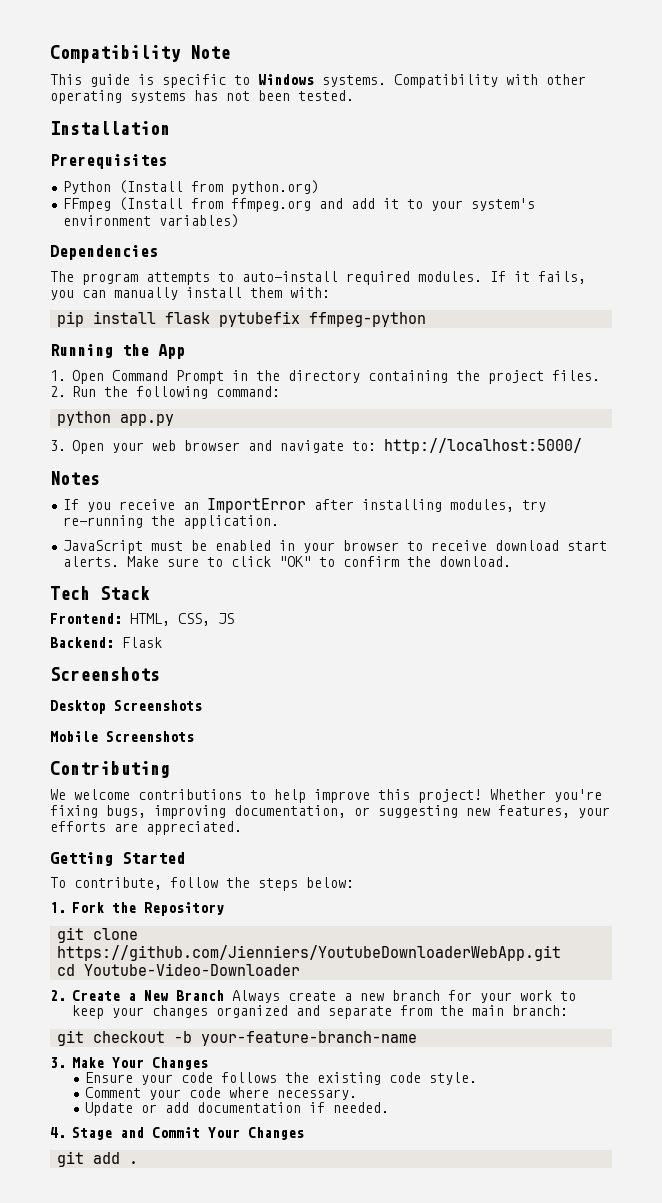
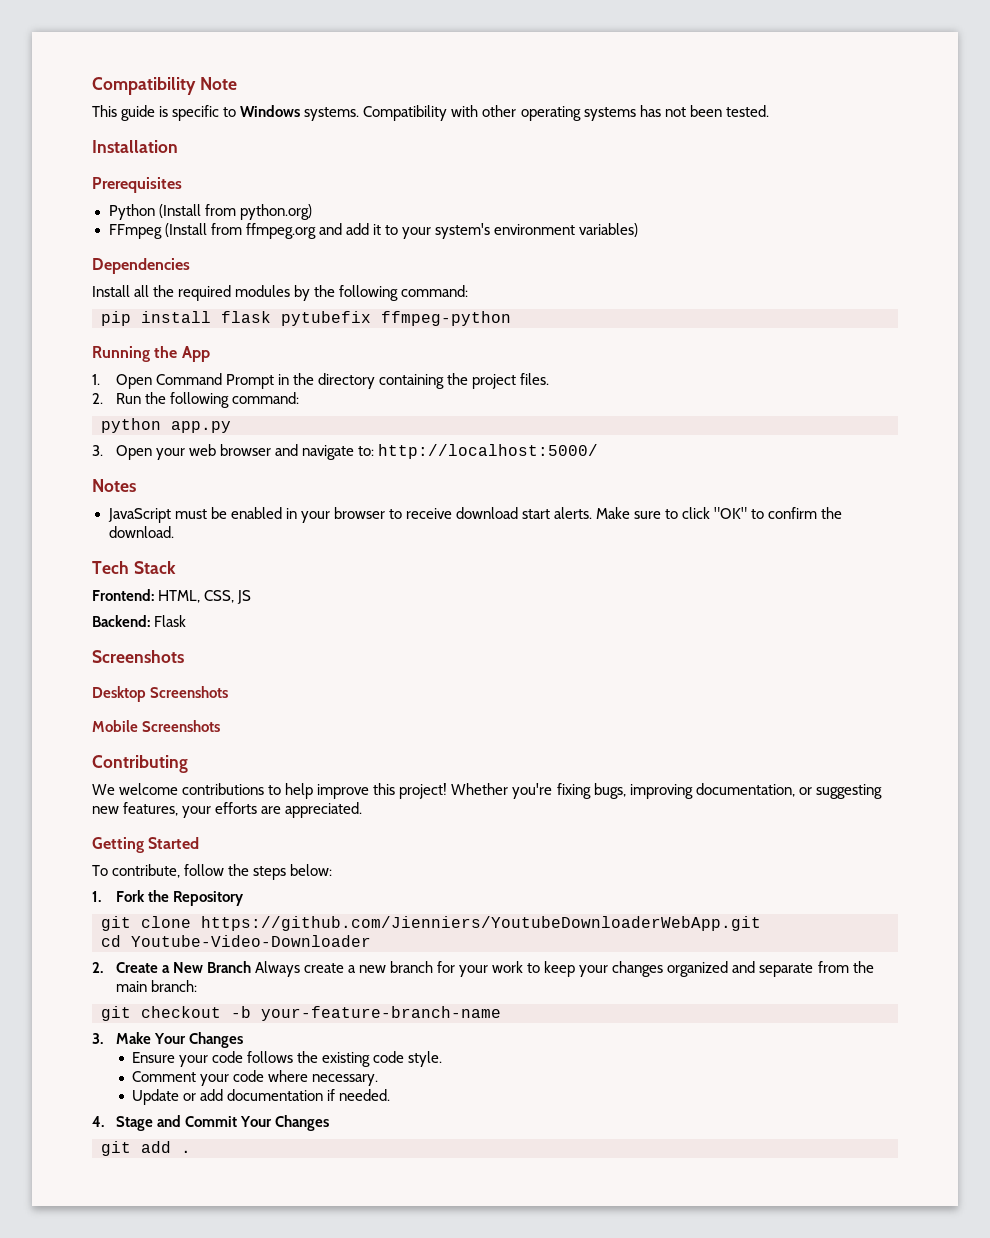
[50,271,586,285] [50,287,330,300] The program attempts to auto-install required modules. If it fails, you can manually install them with: -> [92,285,469,301] Install all the required modules by the following command:
[63,498,547,513] [63,515,280,529] // If you receive an ImportError after installing modules, try re-running the application. -> (136, 485) none

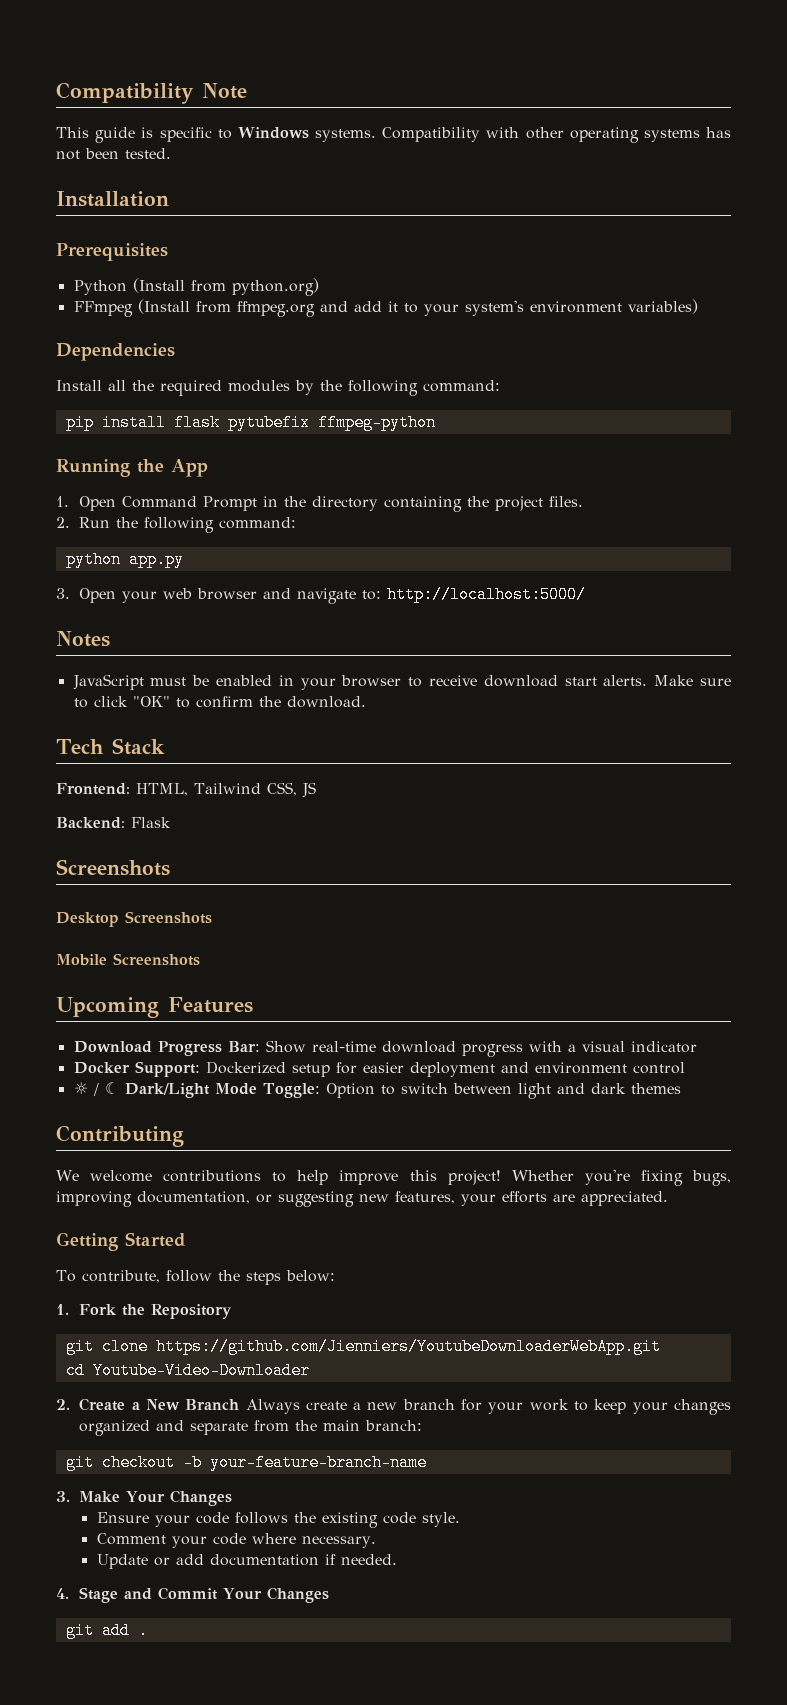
(201, 596) none -> [194,783,261,794] Tailwind
(221, 726) none -> [56,997,253,1018] [73,1040,697,1057] [73,1061,685,1077] [73,1082,681,1099] // Upcoming Features // Download Progress Bar: Show real-time download progress with a visual indicator // Docker Support: Dockerized setup for easier deployment and environment control // ☼ / ☾ Dark/Light Mode Toggle: Option to switch between light and dark themes

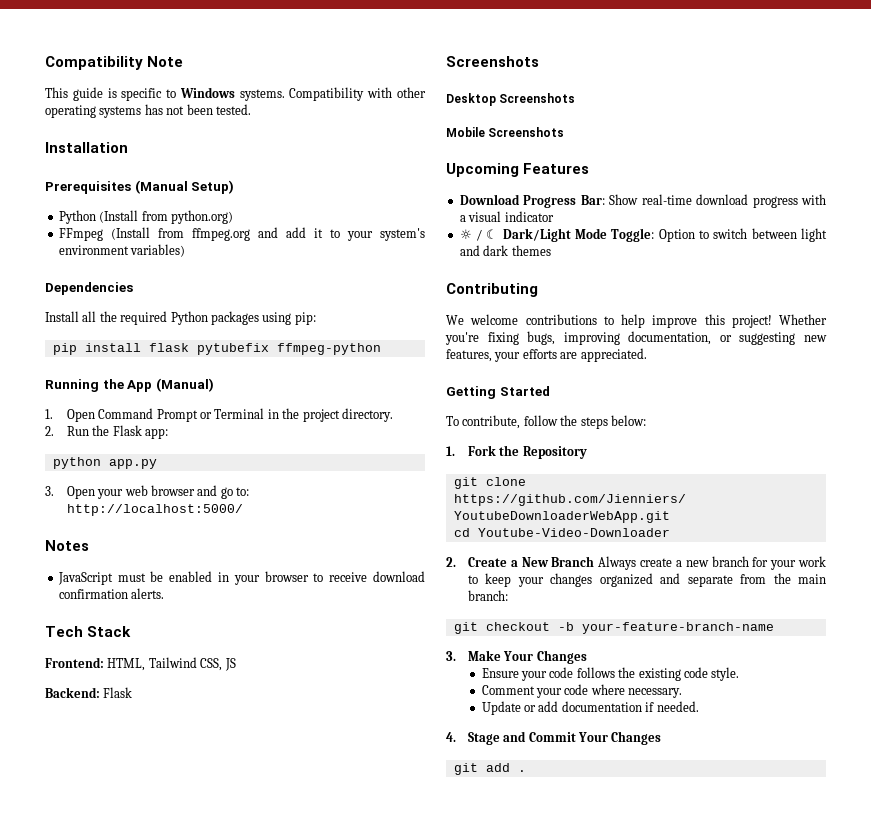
(168, 252) none -> [134,180,235,194] (Manual Setup)
[228,380,500,396] modules by the following command: -> [170,311,316,325] Python packages using pip:
(208, 468) none -> [155,378,214,392] (Manual)
[263,496,584,512] in the directory containing the project files. -> [200,408,393,422] or Terminal in the project directory.
[144,517,297,533] following command: -> [112,425,169,439] Flask app:
[297,588,357,604] navigate -> [220,487,233,499] go
[564,677,597,686] start -> [58,589,128,599] confirmation
[654,675,731,686] [73,696,366,708] Make sure to click "OK" to confirm the download. -> (165, 593) none
[73,1061,685,1077] // Docker Support: Dockerized setup for easier deployment and environment control -> (554, 216) none

